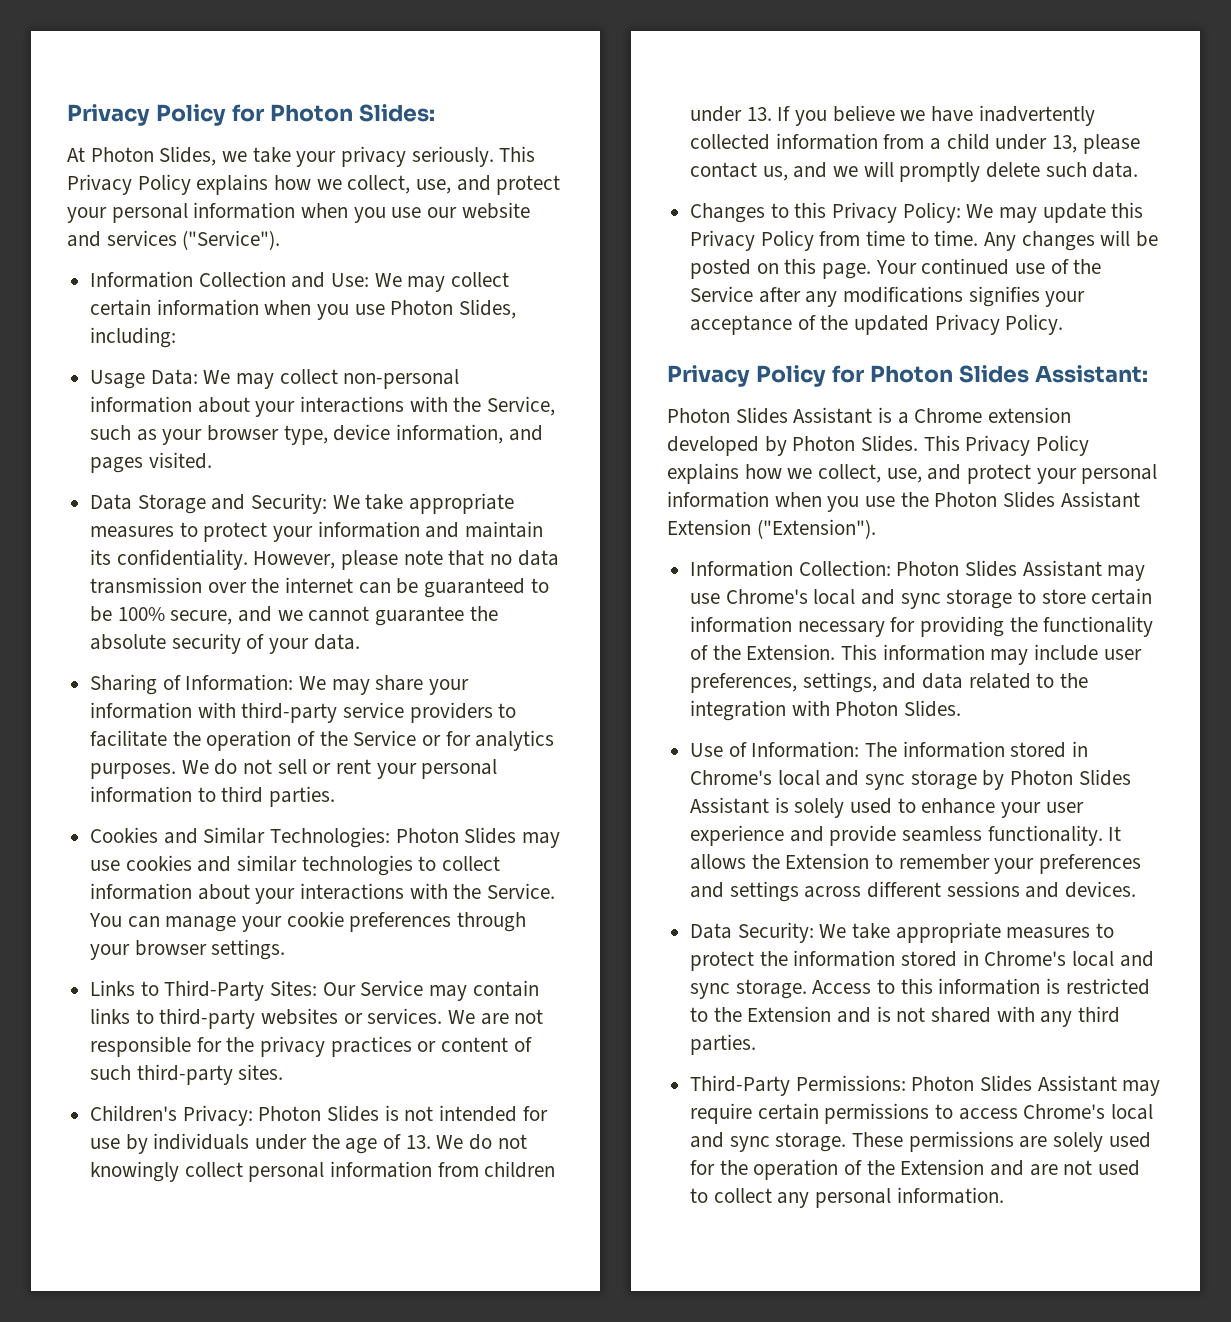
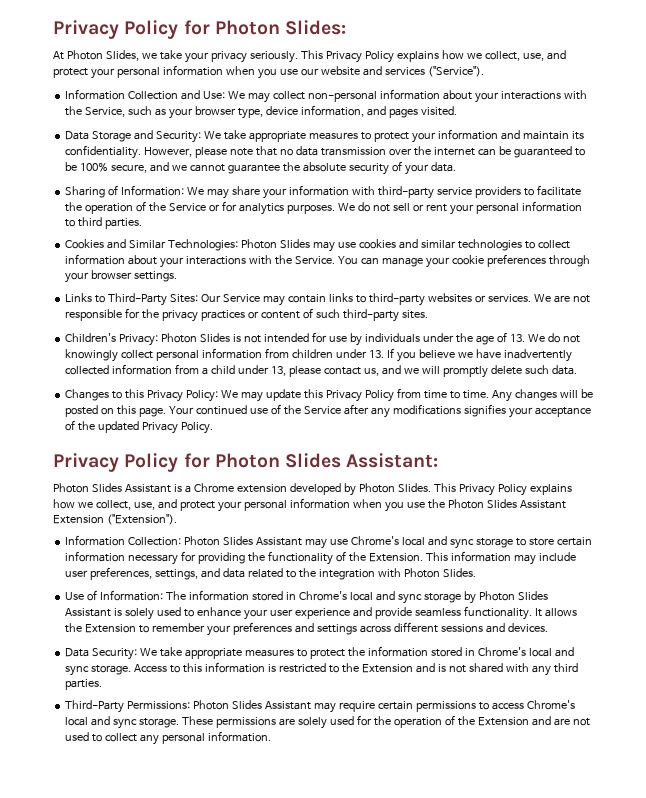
[90,299,517,320] [90,327,177,348] [90,369,338,389] certain information when you use Photon Slides, including: // Usage Data: We may collect -> (305, 95) none

